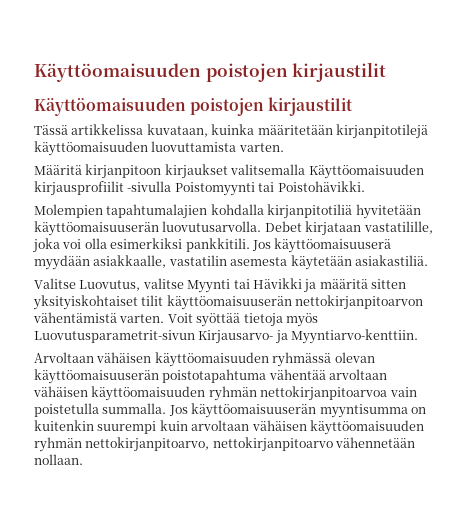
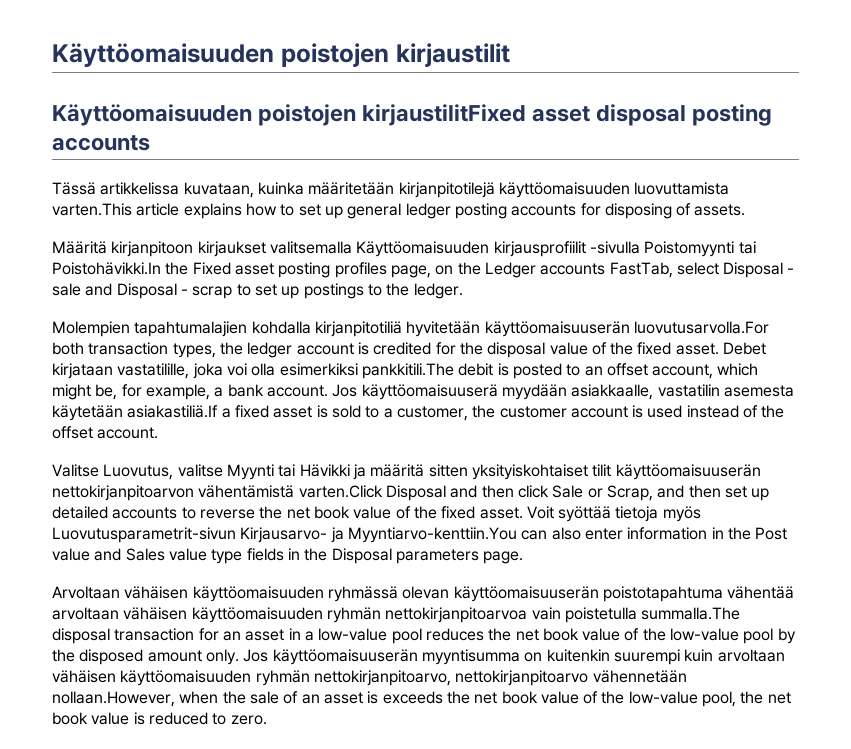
[268,97,354,116] kirjaustilit -> [362,104,773,126] [52,135,150,151] kirjaustilitFixed asset disposal posting accounts
[238,143,284,152] varten. -> [52,203,746,219] varten.This article explains how to set up general ledger posting accounts for disposing of assets.
[277,181,365,192] Poistohävikki. -> [52,262,795,278] [52,283,463,299] Poistohävikki.In the Fixed asset posting profiles page, on the Ledger accounts FastTab, select Disposal - sale and Disposal - scrap to set up postings to the ledger.
[162,221,262,232] luovutusarvolla. -> [633,321,769,334] [52,342,719,358] luovutusarvolla.For both transaction types, the ledger account is credited for the disposal value of the fixed asset.
[185,238,250,252] pankkitili. -> [361,363,759,379] [52,384,328,400] pankkitili.The debit is posted to an offset account, which might be, for example, a bank account.
[354,255,428,266] asiakastiliä. -> [127,405,785,421] [52,426,159,439] asiakastiliä.If a fixed asset is sold to a customer, the customer account is used instead of the offset account.
[119,314,165,323] varten. -> [298,485,770,501] [52,506,523,519] varten.Click Disposal and then click Sale or Scrap, and then set up detailed accounts to reverse the net book value of the fixed asset.
[291,329,419,344] Myyntiarvo-kenttiin. -> [347,527,788,543] [52,548,524,564] Myyntiarvo-kenttiin.You can also enter information in the Post value and Sales value type fields in the Disposal parameters page.
[102,403,167,414] summalla. -> [641,607,741,620] [52,628,796,644] [52,649,239,665] summalla.The disposal transaction for an asset in a low-value pool reduces the net book value of the low-value pool by the disposed amount only.
[34,454,83,465] nollaan. -> [52,691,791,707] [52,712,267,725] nollaan.However, when the sale of an asset is exceeds the net book value of the low-value pool, the net book value is reduced to zero.

